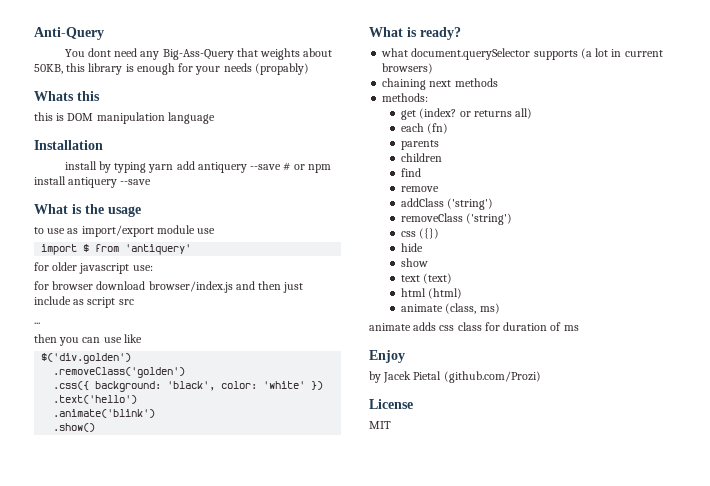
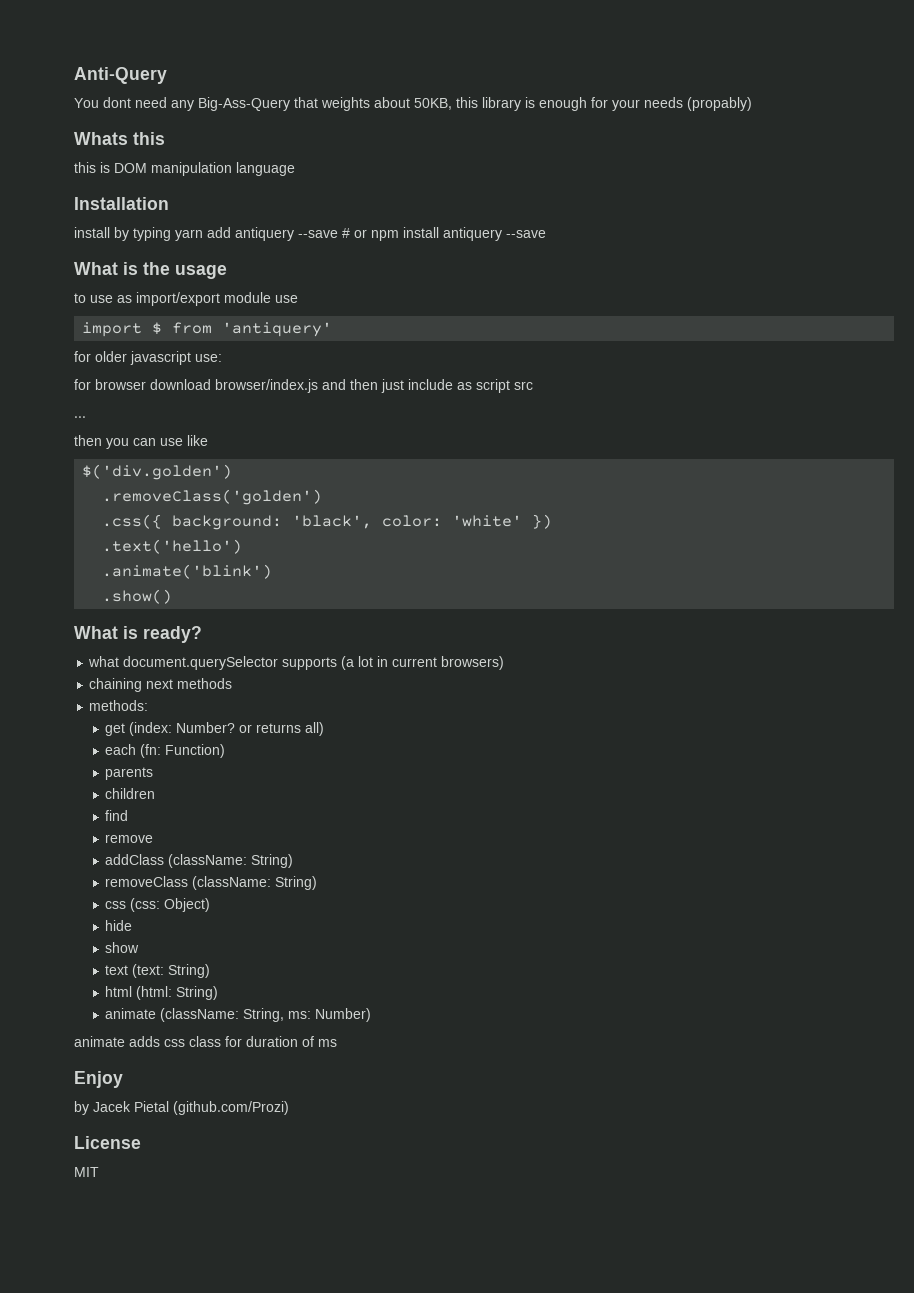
[419,108,457,119] (index? -> [129,722,236,736] (index: Number?
[427,123,449,134] (fn) -> [140,744,226,758] (fn: Function)
[447,198,494,210] ('string') -> [168,854,294,868] (className: String)
[466,213,513,225] [401,228,440,239] ('string') // css ({}) -> [192,876,318,890] [105,898,211,912] (className: String) // css (css: Object)
[423,273,453,284] (text) -> [132,964,211,978] (text: String)
[428,288,463,299] [401,303,500,314] (html) // animate (class, ms) -> [136,986,219,1000] [105,1008,372,1022] (html: String) // animate (className: String, ms: Number)

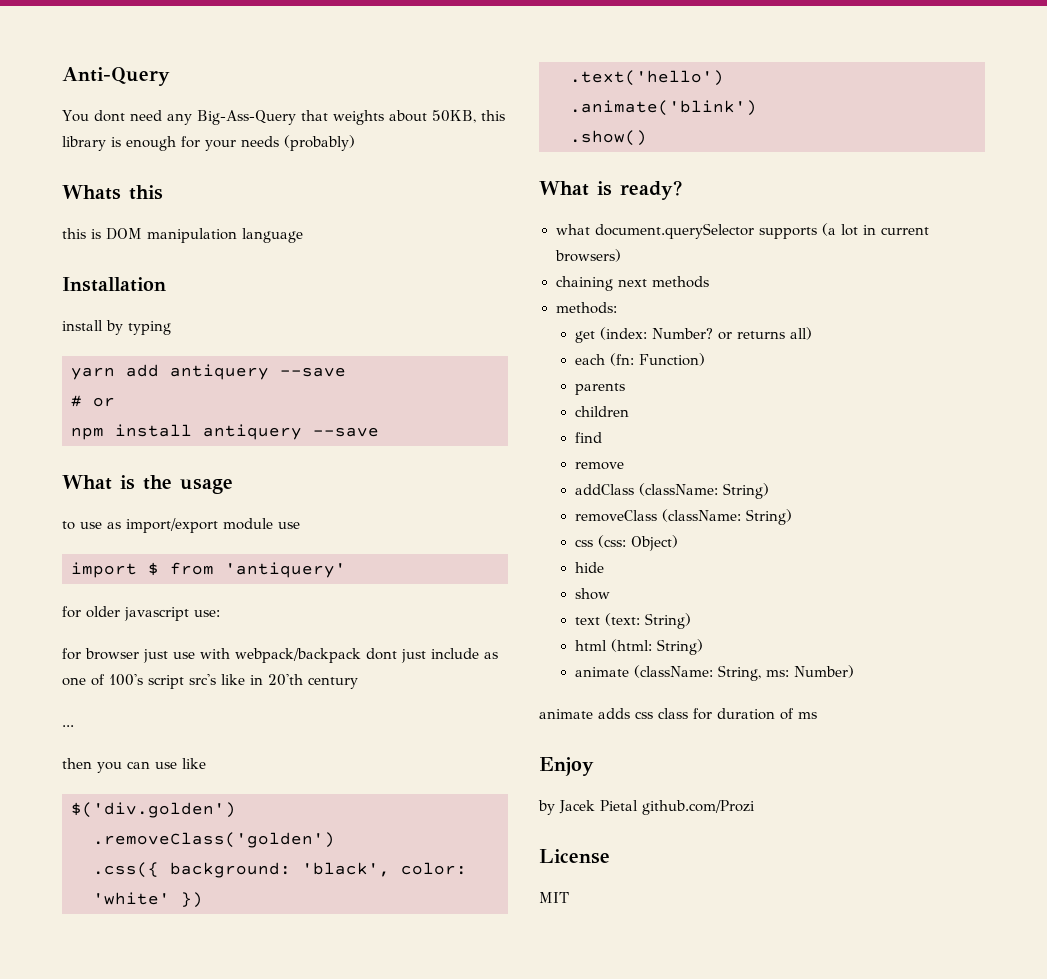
[687,97,752,111] (propably) -> [284,135,355,151] (probably)
(171, 234) none -> (171, 328) //
(338, 234) none -> (346, 372) //
(367, 233) none -> (115, 402) //
[150,379,533,393] download browser/index.js and then just include as script src -> [143,648,498,663] [62,674,358,689] just use with webpack/backpack dont just include as one of 100's script src's like in 20'th century
[173,1101,289,1115] (github.com/Prozi) -> [642,800,755,815] github.com/Prozi

